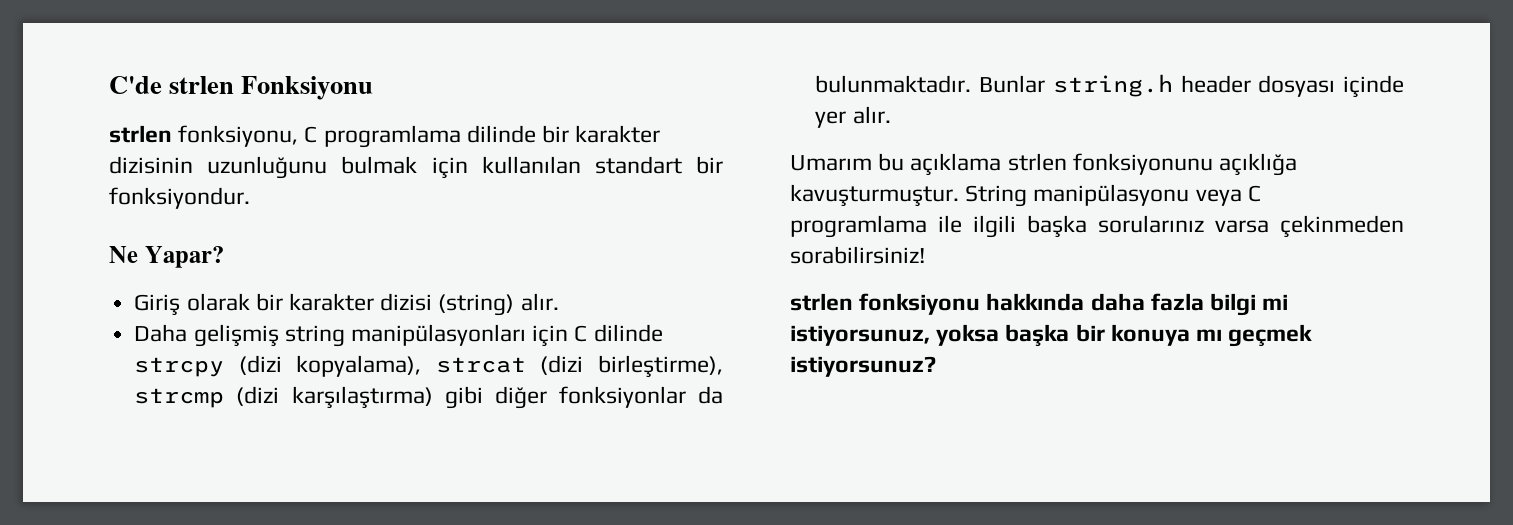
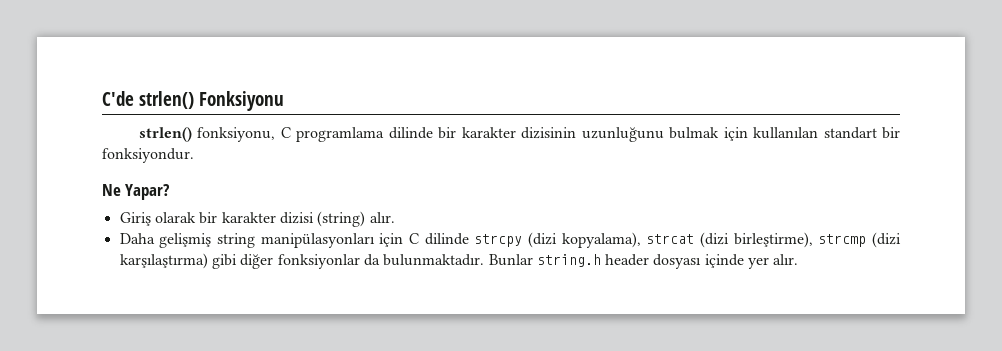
[169,76,235,94] strlen -> [139,91,194,109] strlen()
[109,125,172,143] strlen -> [138,127,192,142] strlen()
[790,153,1298,176] [790,184,1261,207] [790,215,1404,238] [790,246,925,264] [790,293,1289,316] [790,324,1313,347] [790,356,936,377] // Umarım bu açıklama strlen fonksiyonunu açıklığa kavuşturmuştur. String manipülasyonu veya C programlama ile ilgili başka sorularınız varsa çekinmeden sorabilirsiniz! // strlen fonksiyonu hakkında daha fazla bilgi mi istiyorsunuz, yoksa başka bir konuya mı geçmek istiyorsunuz? -> (799, 259) none

